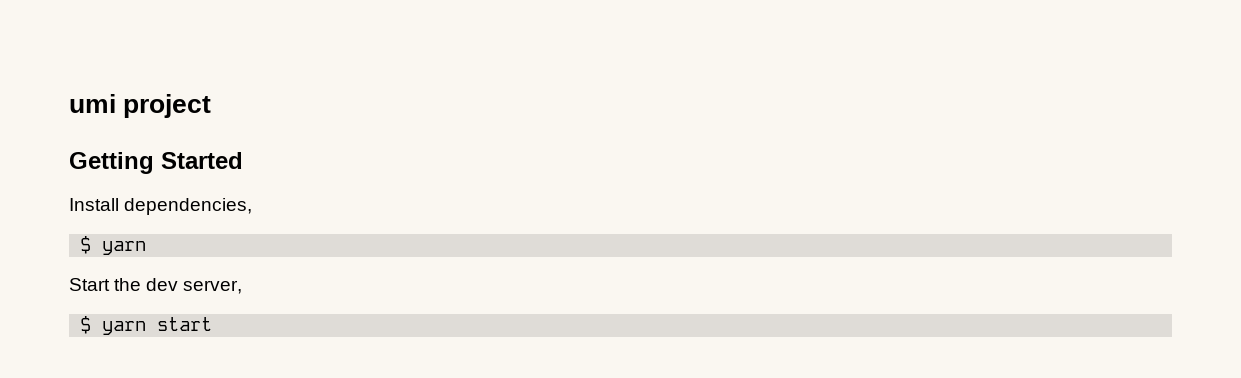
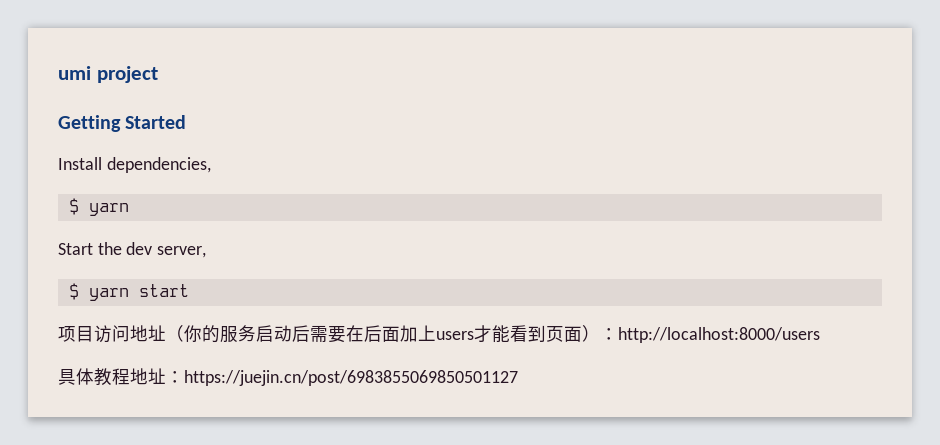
(213, 324) none -> [58,325,820,343] [58,368,518,386] // 项目访问地址（你的服务启动后需要在后面加上users才能看到页面）：http://localhost:8000/users // 具体教程地址：https://juejin.cn/post/6983855069850501127

